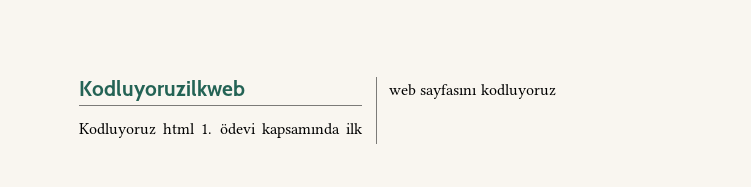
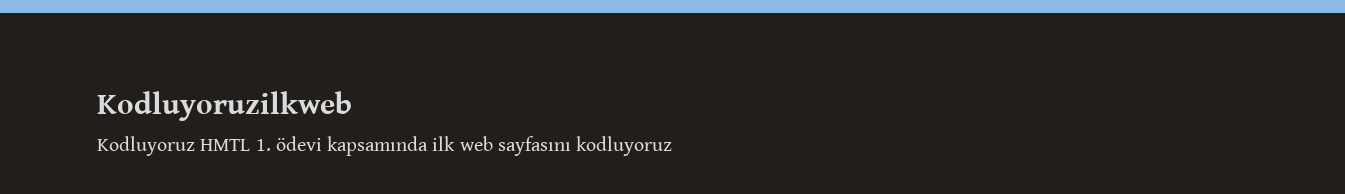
[163,123,196,134] html -> [200,139,251,151] HMTL

